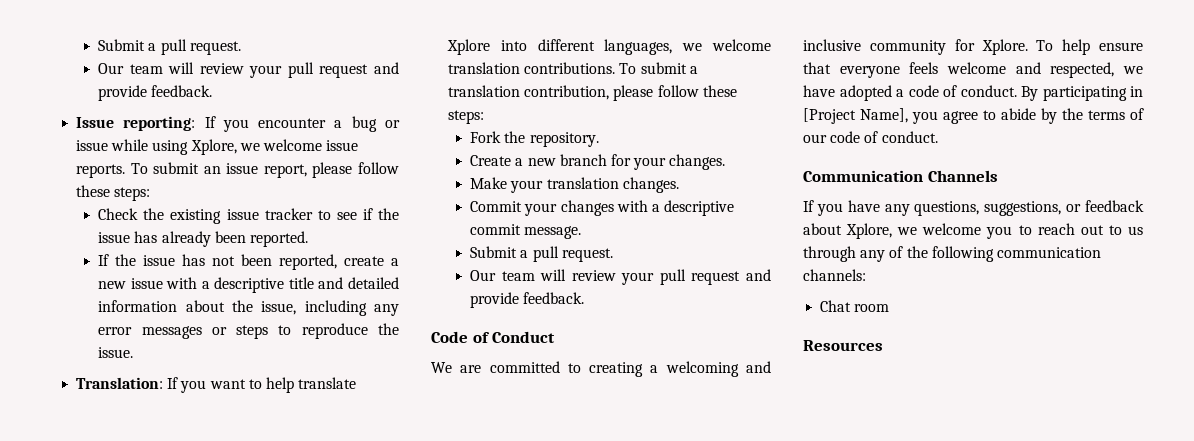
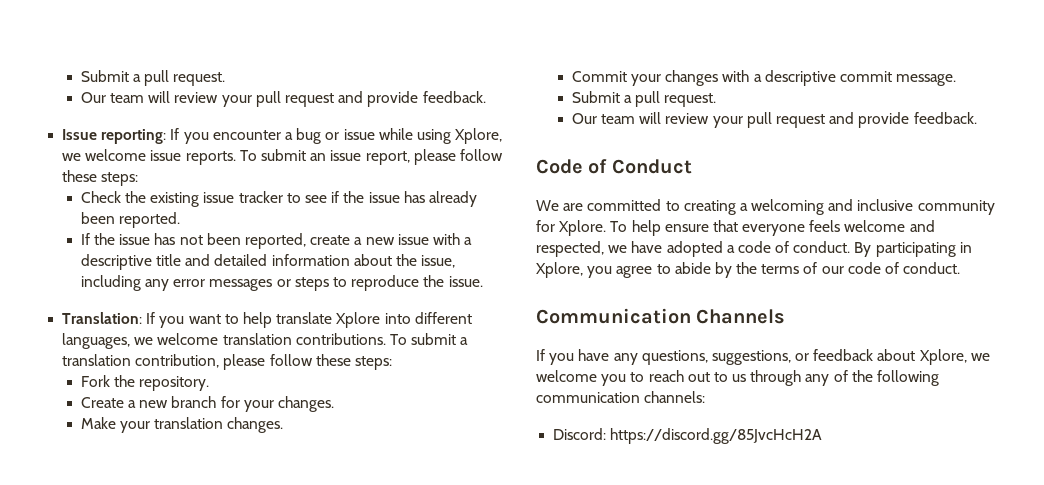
[803,108,908,124] [Project Name], -> [536,262,583,278] Xplore,
[820,300,890,312] [803,340,883,351] Chat room // Resources -> [553,428,823,444] Discord: https://discord.gg/85JvcHcH2A

